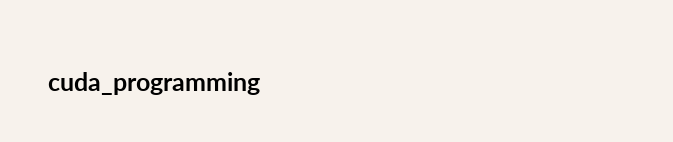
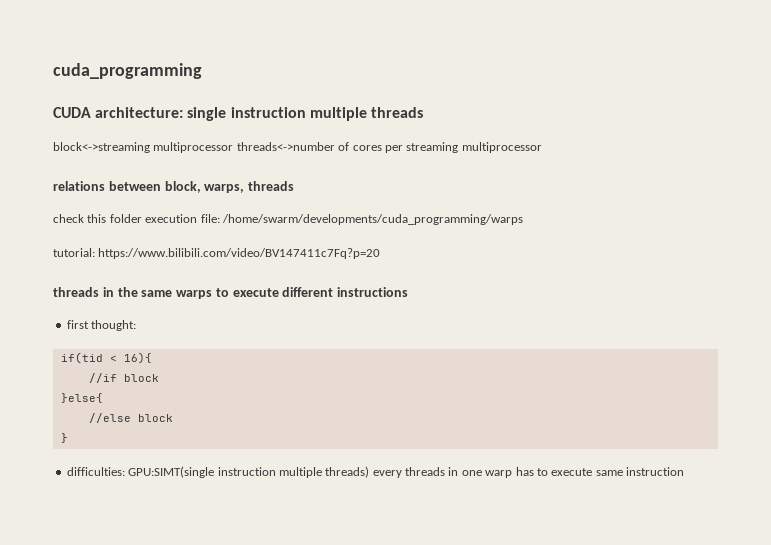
(260, 83) none -> [53,107,423,121] [53,142,542,153] [53,181,295,193] [53,214,523,225] [53,248,381,259] [53,287,409,299] [66,320,137,331] [60,352,152,364] [88,373,159,383] [60,393,103,403] [88,413,173,423] [60,433,68,443] [66,466,684,478] // CUDA architecture: single instruction multiple threads // block<->streaming multiprocessor threads<->number of cores per streaming multiprocessor // relations between block, warps, threads // check this folder execution file: /home/swarm/developments/cuda_programming/warps // tutorial: https://www.bilibili.com/video/BV147411c7Fq?p=20 // threads in the same warps to execute different instructions // first thought: // if(tid < 16){ // //if block // }else{ // //else block // } // difficulties: GPU:SIMT(single instruction multiple threads) every threads in one warp has to execute same instruction

